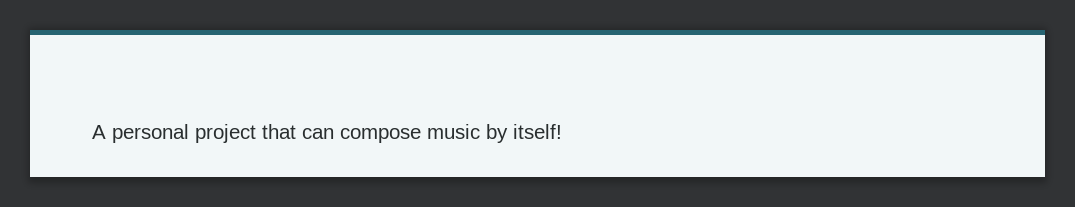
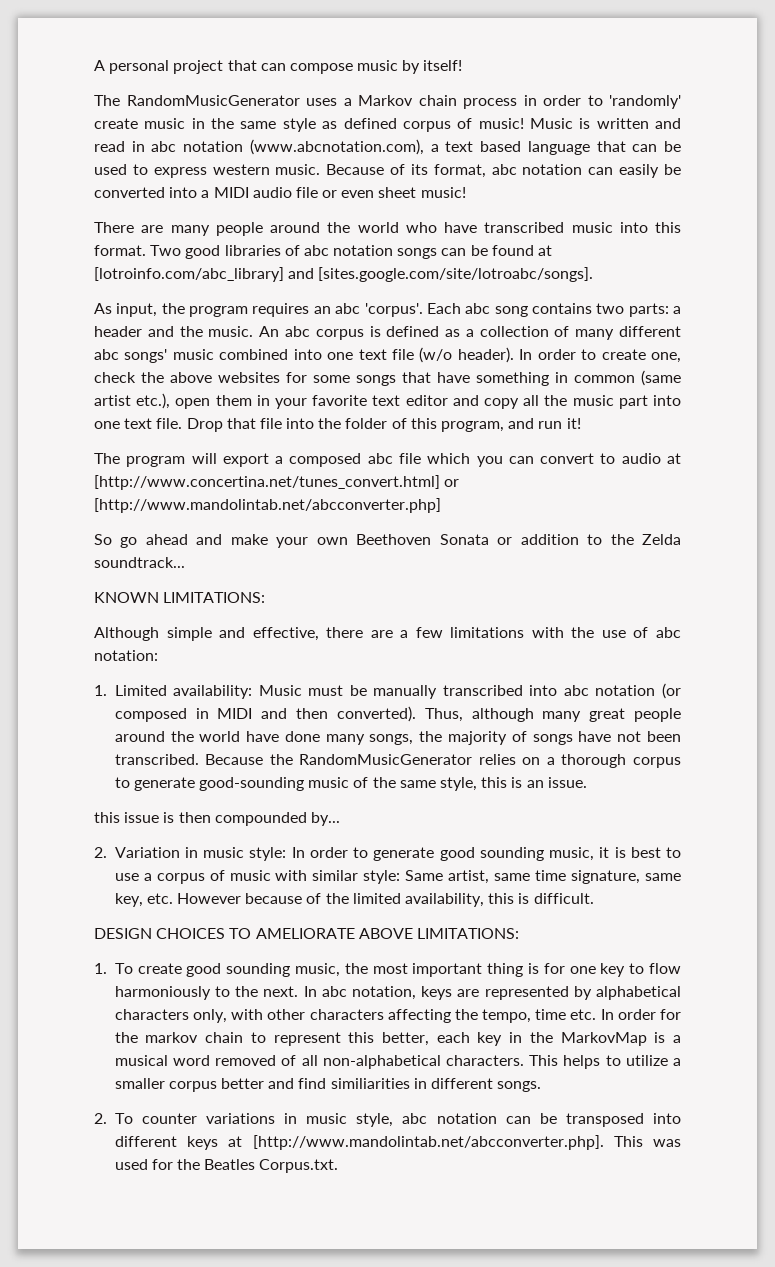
(562, 131) none -> [94,95,681,109] [94,118,681,132] [94,139,682,155] [94,164,681,178] [94,187,466,198] [94,222,681,236] [94,245,553,259] [94,267,594,282] [94,303,681,317] [94,326,681,340] [94,347,682,363] [94,370,681,386] [94,393,681,409] [94,418,581,432] [94,453,681,467] [94,475,460,490] [94,498,441,513] [94,534,681,548] [94,557,185,568] [94,592,266,603] [94,627,682,641] [94,650,158,661] [94,683,681,699] [114,706,681,722] [114,731,682,745] [114,754,681,768] [114,777,587,791] [94,812,340,826] [94,847,681,861] [114,870,681,884] [114,893,594,907] [94,928,519,939] [94,963,682,977] [114,986,681,1000] [114,1009,681,1023] [114,1032,681,1046] [114,1055,681,1069] [114,1078,542,1092] [94,1113,681,1127] [114,1135,681,1150] [114,1159,339,1173] // The RandomMusicGenerator uses a Markov chain process in order to 'randomly' create music in the same style as defined corpus of music! Music is written and read in abc notation (www.abcnotation.com), a text based language that can be used to express western music. Because of its format, abc notation can easily be converted into a MIDI audio file or even sheet music! // There are many people around the world who have transcribed music into this format. Two good libraries of abc notation songs can be found at [lotroinfo.com/abc_library] and [sites.google.com/site/lotroabc/songs]. // As input, the program requires an abc 'corpus'. Each abc song contains two parts: a header and the music. An abc corpus is defined as a collection of many different abc songs' music combined into one text file (w/o header). In order to create one, check the above websites for some songs that have something in common (same artist etc.), open them in your favorite text editor and copy all the music part into one text file. Drop that file into the folder of this program, and run it! // The program will export a composed abc file which you can convert to audio at [http://www.concertina.net/tunes_convert.html] or [http://www.mandolintab.net/abcconverter.php] // So go ahead and make your own Beethoven Sonata or addition to the Zelda soundtrack... // KNOWN LIMITATIONS: // Although simple and effective, there are a few limitations with the use of abc notation: // 1. Limited availability: Music must be manually transcribed into abc notation (or composed in MIDI and then converted). Thus, although many great people around the world have done many songs, the majority of songs have not been transcribed. Because the RandomMusicGenerator relies on a thorough corpus to generate good-sounding music of the same style, this is an issue. // this issue is then compounded by... // 2. Variation in music style: In order to generate good sounding music, it is best to use a corpus of music with similar style: Same artist, same time signature, same key, etc. However because of the limited availability, this is difficult. // DESIGN CHOICES TO AMELIORATE ABOVE LIMITATIONS: // 1. To create good sounding music, the most important thing is for one key to flow harmoniously to the next. In abc notation, keys are represented by alphabetical characters only, with other characters affecting the tempo, time etc. In order for the markov chain to represent this better, each key in the MarkovMap is a musical word removed of all non-alphabetical characters. This helps to utilize a smaller corpus better and find similiarities in different songs. // 2. To counter variations in music style, abc notation can be transposed into different keys at [http://www.mandolintab.net/abcconverter.php]. This was used for the Beatles Corpus.txt.

